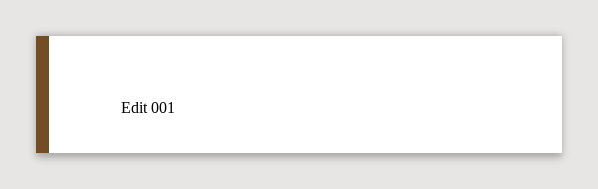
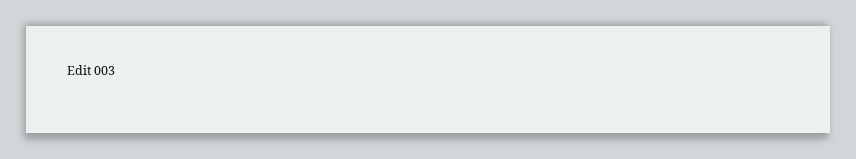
[151,102,176,113] 001 -> [94,66,116,75] 003

